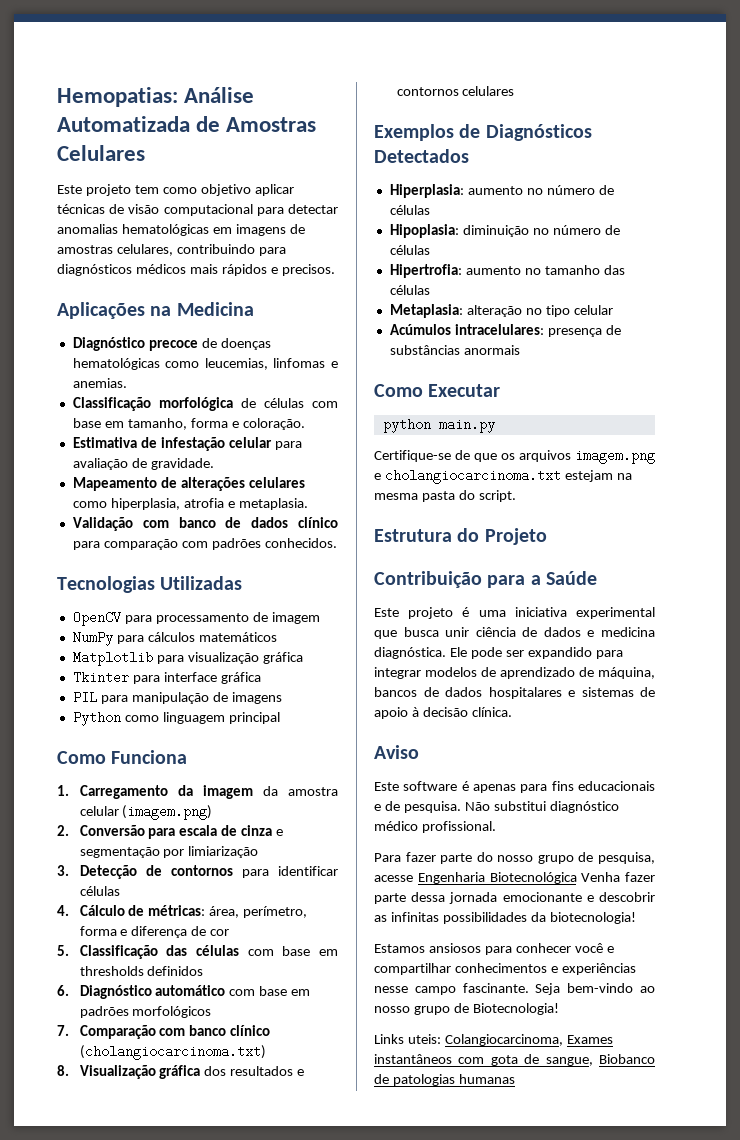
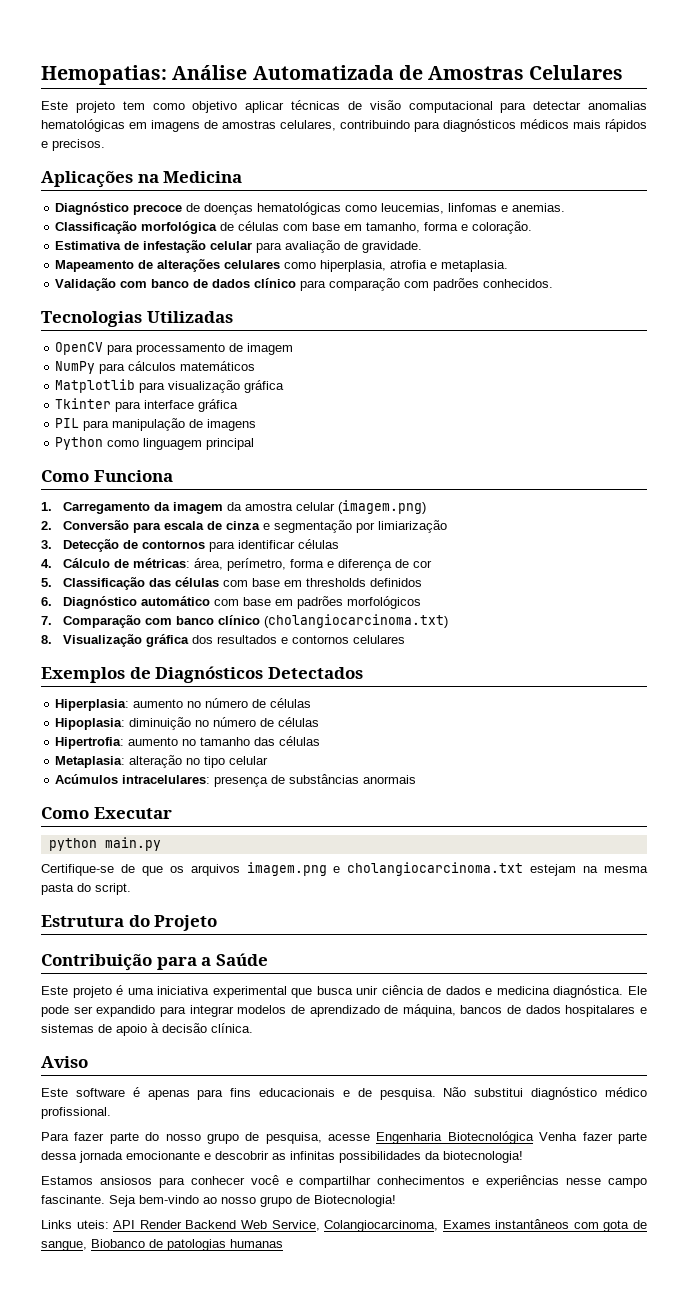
(441, 1039) none -> [113,1220,320,1231] API Render Backend Web Service,

